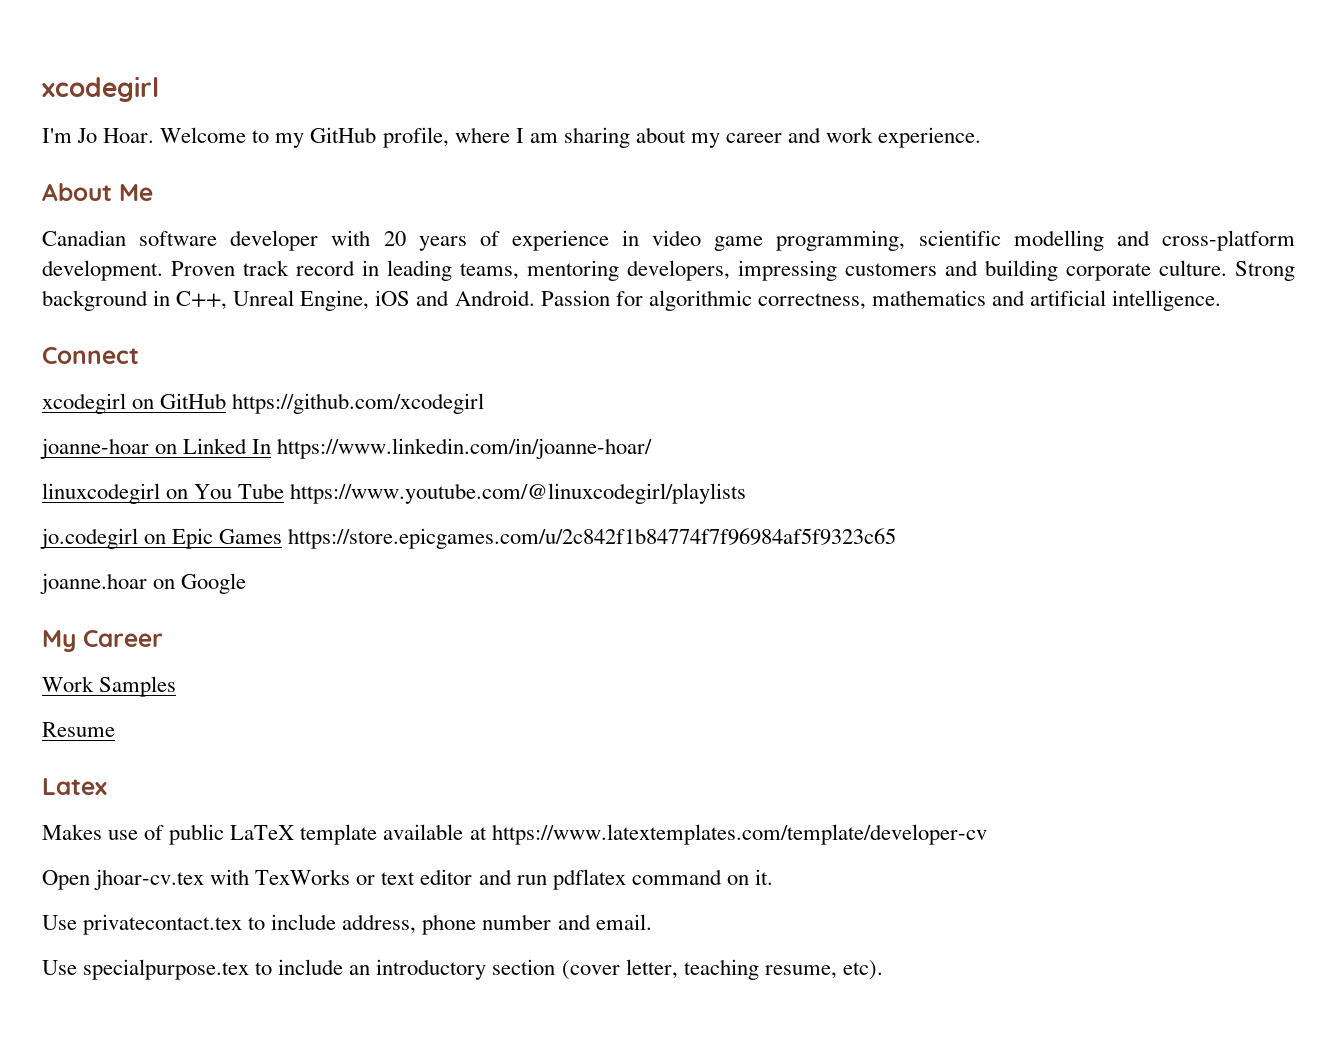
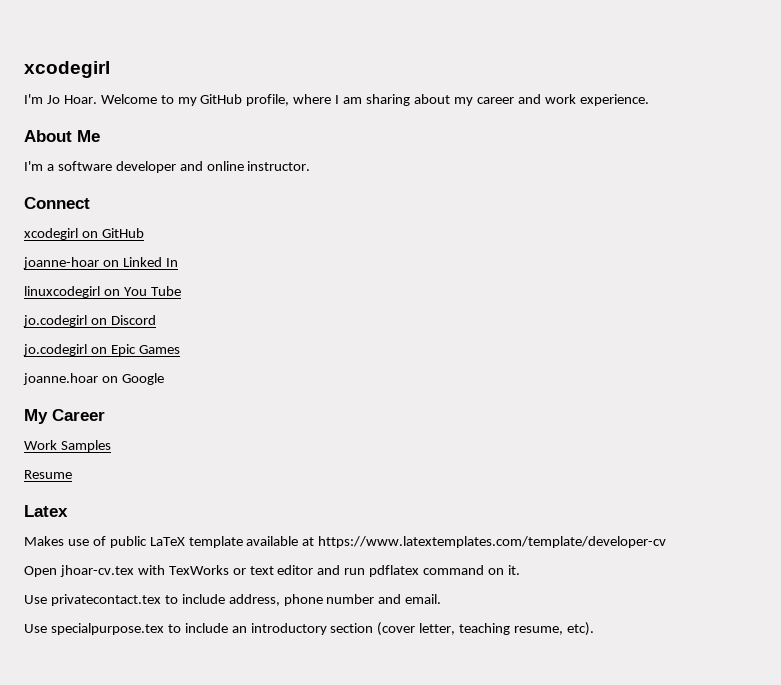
[42,230,1295,251] [42,260,1295,281] [42,290,1222,311] Canadian software developer with 20 years of experience in video game programming, scientific modelling and cross-platform development. Proven track record in leading teams, mentoring developers, impressing customers and building corporate culture. Strong background in C++, Unreal Engine, iOS and Android. Passion for algorithmic correctness, mathematics and artificial intelligence. -> [24,161,311,173] I'm a software developer and online instructor.
[232,393,485,414] https://github.com/xcodegirl -> (144, 233) none
[277,438,653,459] https://www.linkedin.com/in/joanne-hoar/ -> (178, 262) none
[290,483,747,504] https://www.youtube.com/@linuxcodegirl/playlists -> [23,315,156,327] // jo.codegirl on Discord
[288,528,897,549] https://store.epicgames.com/u/2c842f1b84774f7f96984af5f9323c65 -> (180, 349) none

